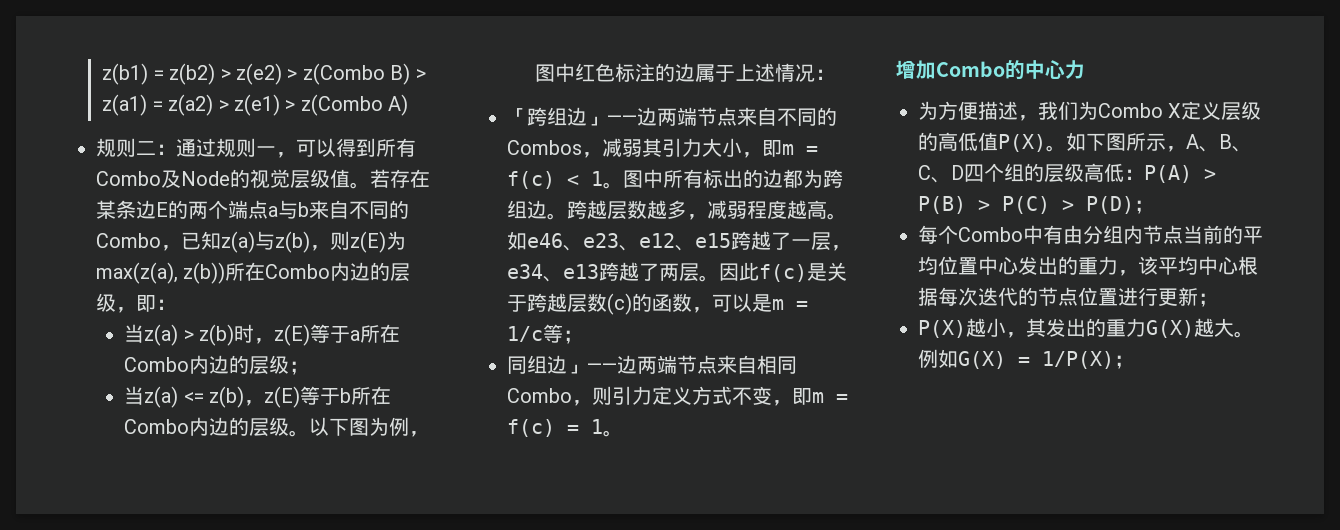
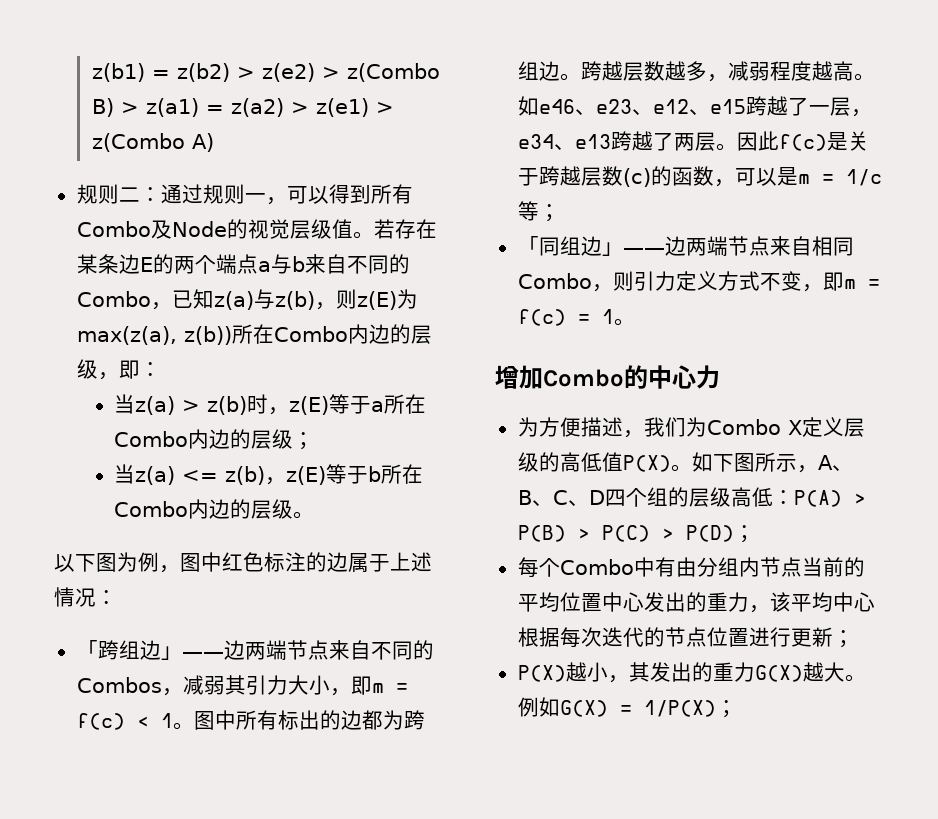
(310, 433) none -> (315, 515) //
(583, 337) none -> [517,236,539,254] 「

